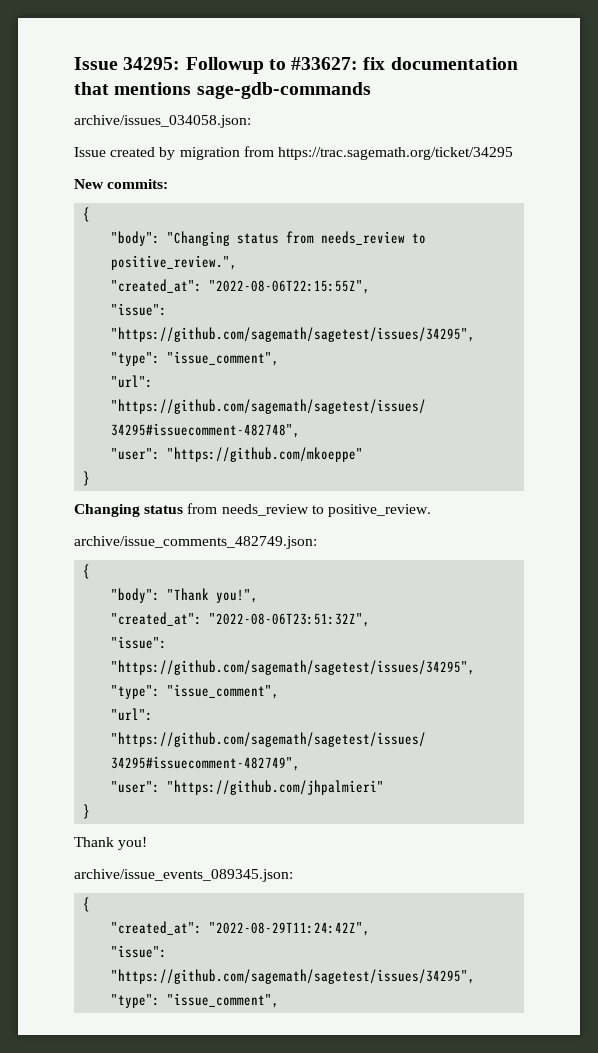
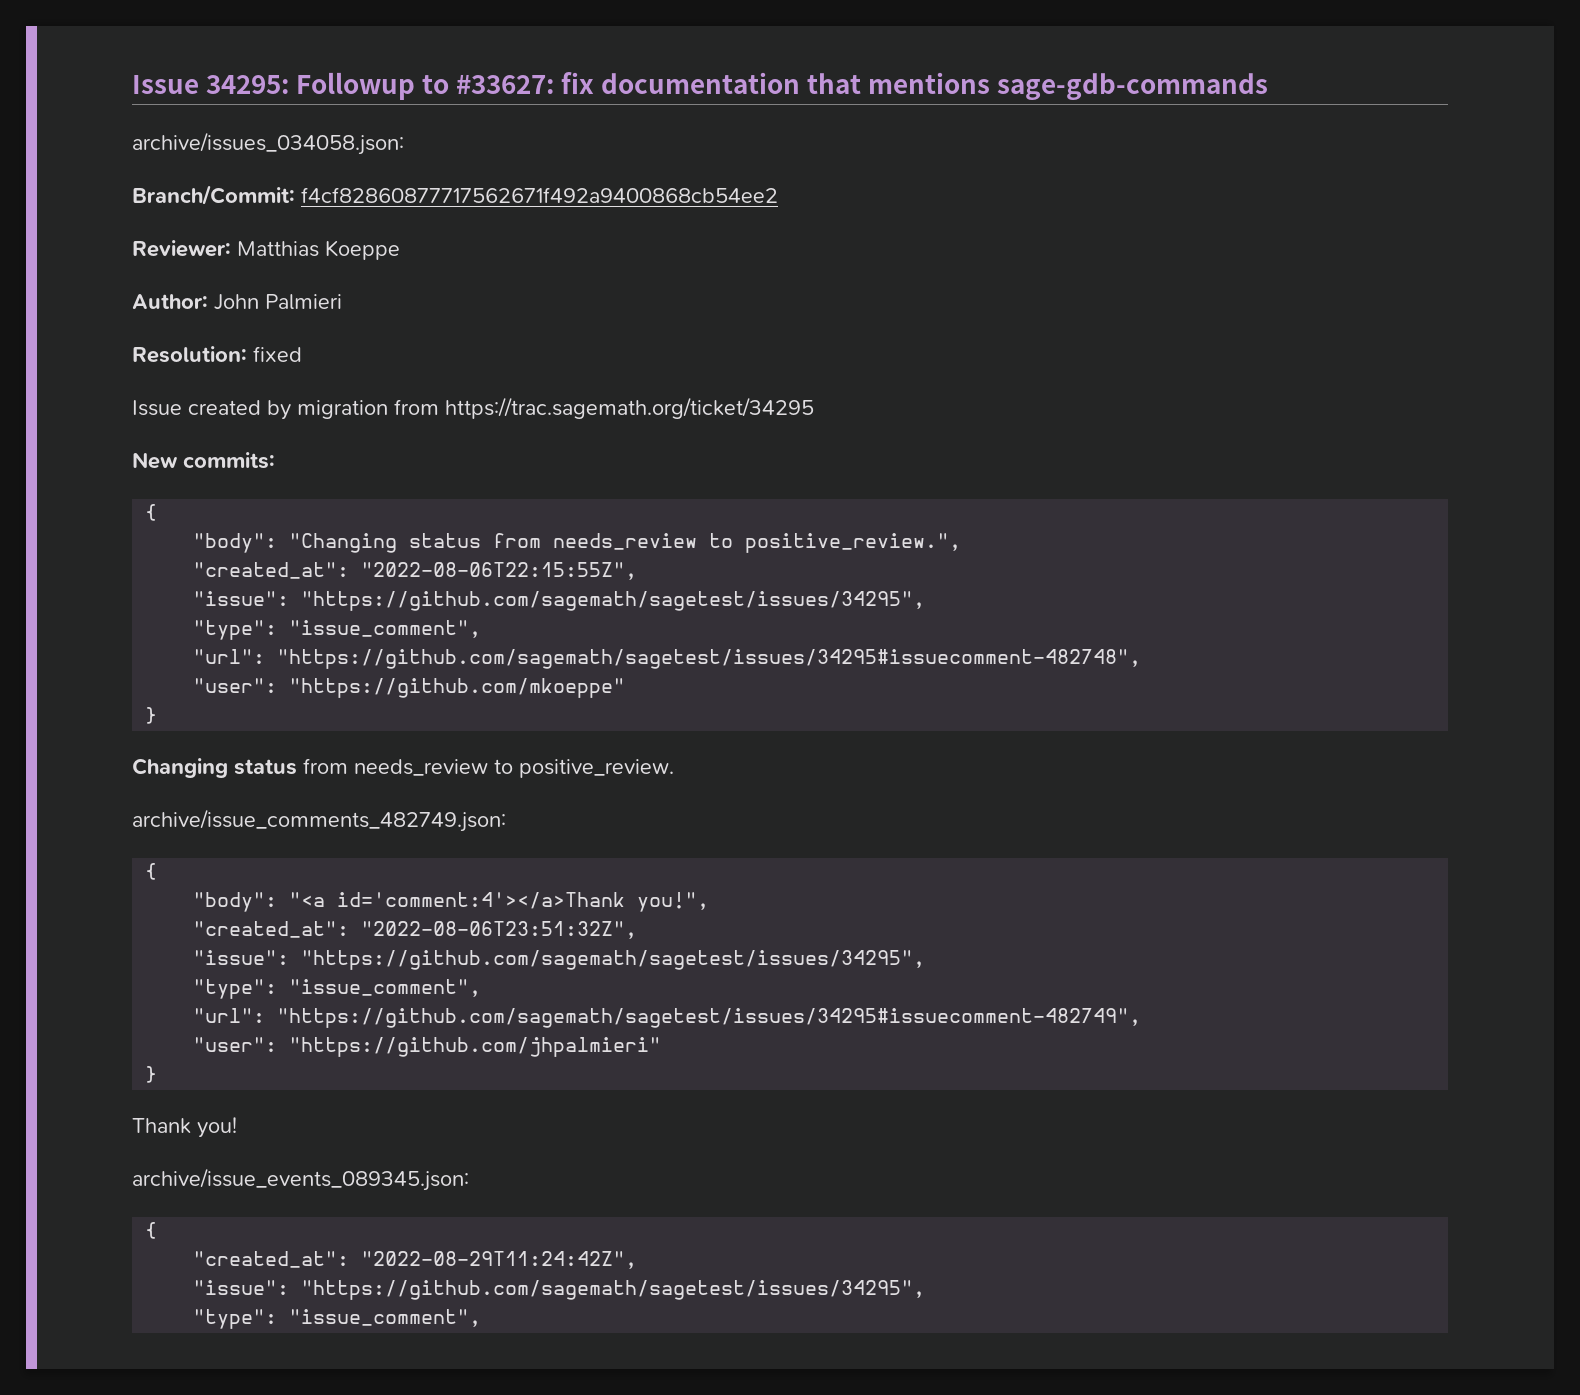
(251, 121) none -> [132,185,778,205] [132,240,400,260] [132,294,342,310] [132,346,302,363] // Branch/Commit: f4cf82860877717562671f492a9400868cb54ee2 // Reviewer: Matthias Koeppe // Author: John Palmieri // Resolution: fixed
[167,588,210,601] "Thank -> [289,892,626,909] "<a id='comment:4'></a>Thank

